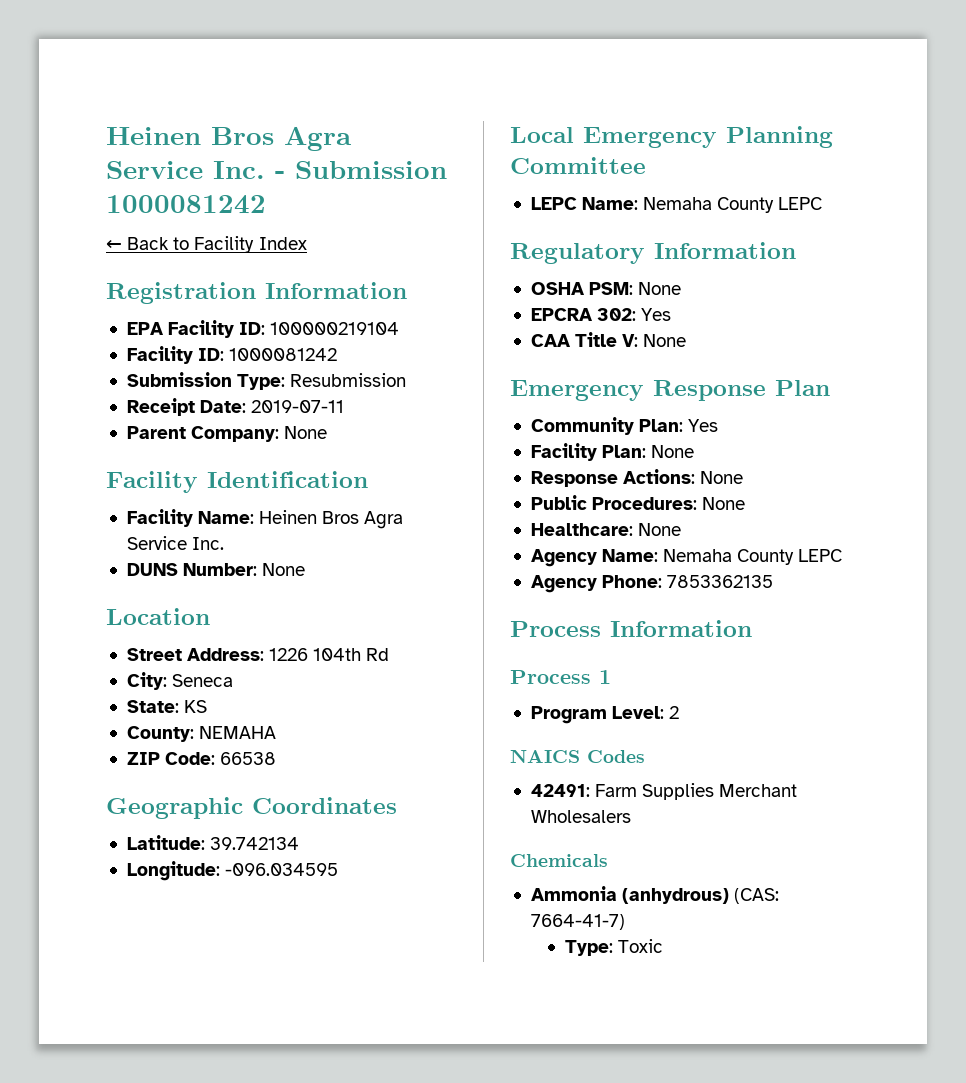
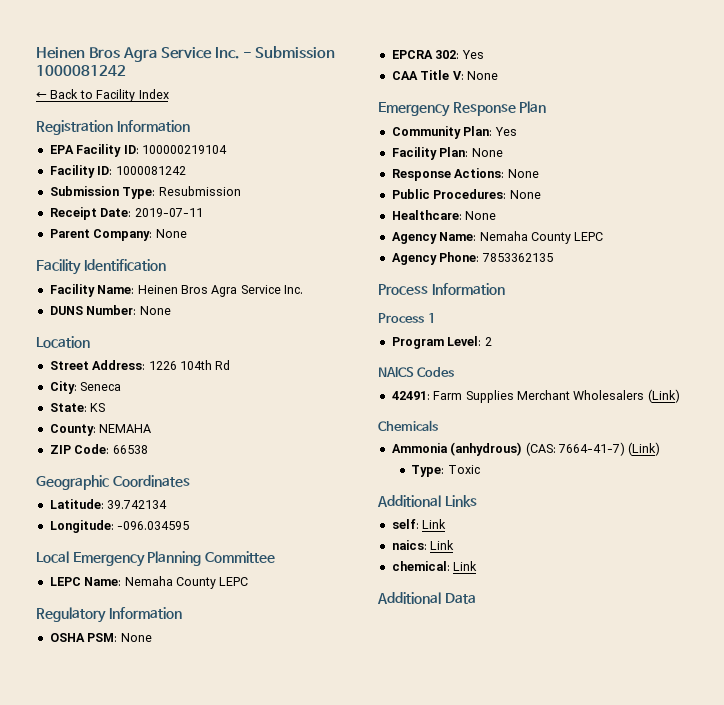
(631, 816) none -> [647,389,680,403] (Link)
(625, 922) none -> [628,442,661,456] (Link)
(663, 946) none -> [377,495,477,507] [391,519,447,529] [391,540,455,550] [391,561,478,571] [377,592,476,604] // Additional Links // self: Link // naics: Link // chemical: Link // Additional Data

